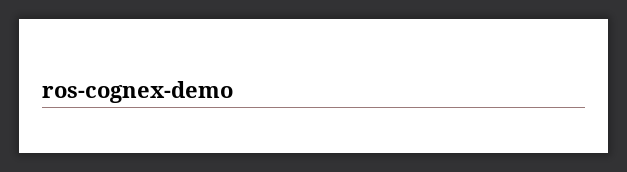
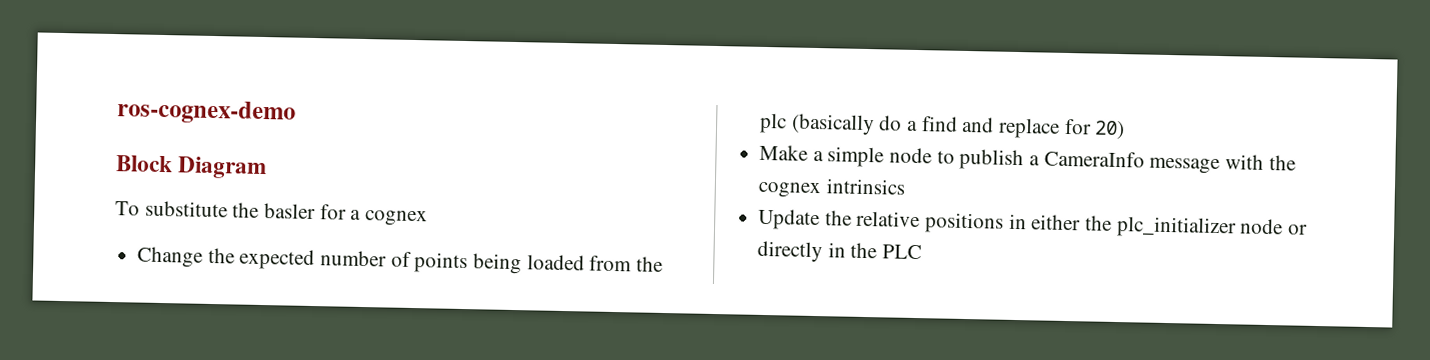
(233, 92) none -> [116,155,268,180] [115,200,429,227] [137,246,664,275] [759,112,1126,140] [759,144,1296,175] [758,178,906,199] [758,208,1309,239] [757,240,923,263] // Block Diagram // To substitute the basler for a cognex // Change the expected number of points being loaded from the plc (basically do a find and replace for 20) // Make a simple node to publish a CameraInfo message with the cognex intrinsics // Update the relative positions in either the plc_initializer node or directly in the PLC

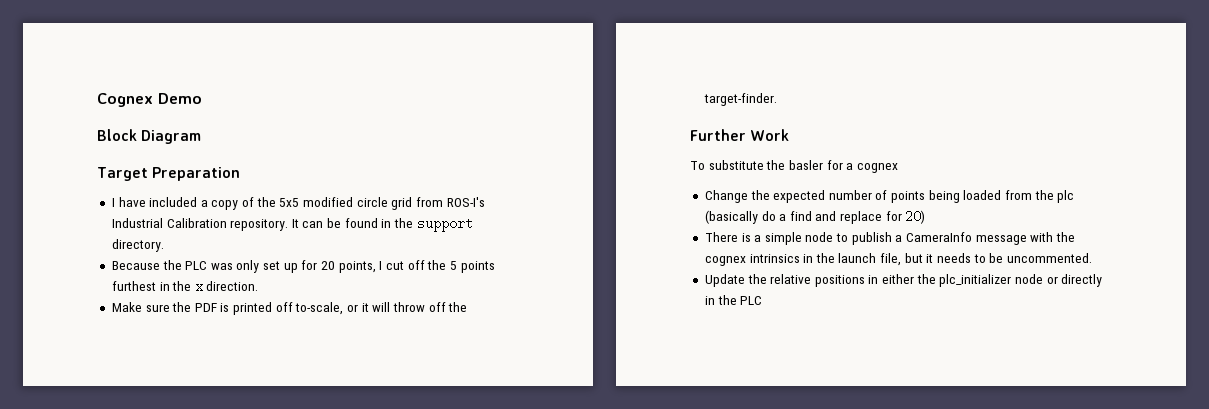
[117,99,296,125] ros-cognex-demo -> [97,93,202,107] Cognex Demo
(268, 168) none -> [97,167,241,181] [111,197,485,210] [111,218,473,232] [111,239,164,252] [111,260,495,273] [111,281,259,291] [111,302,468,315] [703,93,777,106] [690,129,790,141] // Target Preparation // I have included a copy of the 5x5 modified circle grid from ROS-I's Industrial Calibration repository. It can be found in the support directory. // Because the PLC was only set up for 20 points, I cut off the 5 points furthest in the x direction. // Make sure the PDF is printed off to-scale, or it will throw off the target-finder. // Further Work
[759,144,809,161] Make -> [704,232,751,242] There is
(906, 186) none -> [803,253,1092,266] in the launch file, but it needs to be uncommented.

